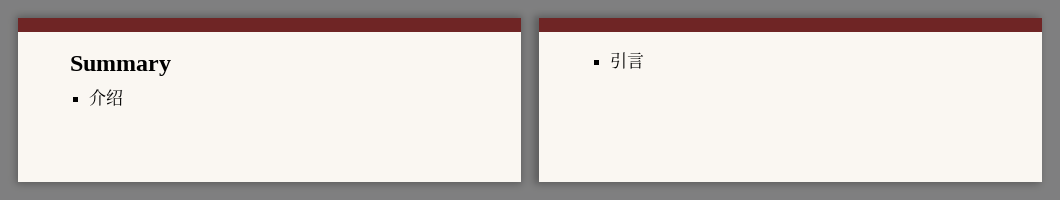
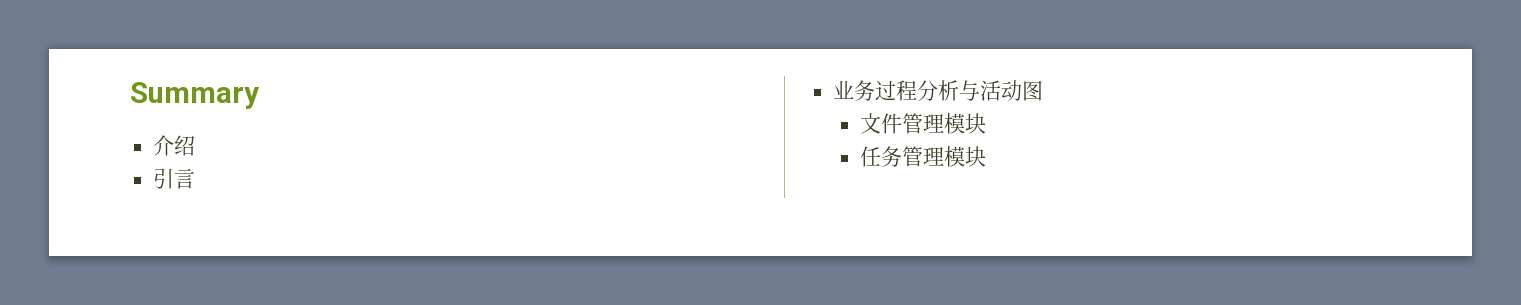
(644, 60) none -> [833,80,1044,101] [859,113,986,134] [859,146,986,167] // 业务过程分析与活动图 // 文件管理模块 // 任务管理模块

